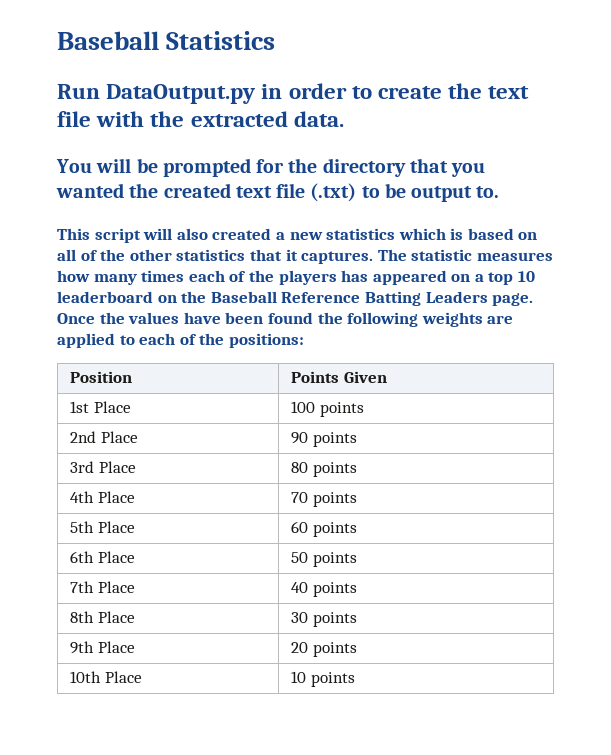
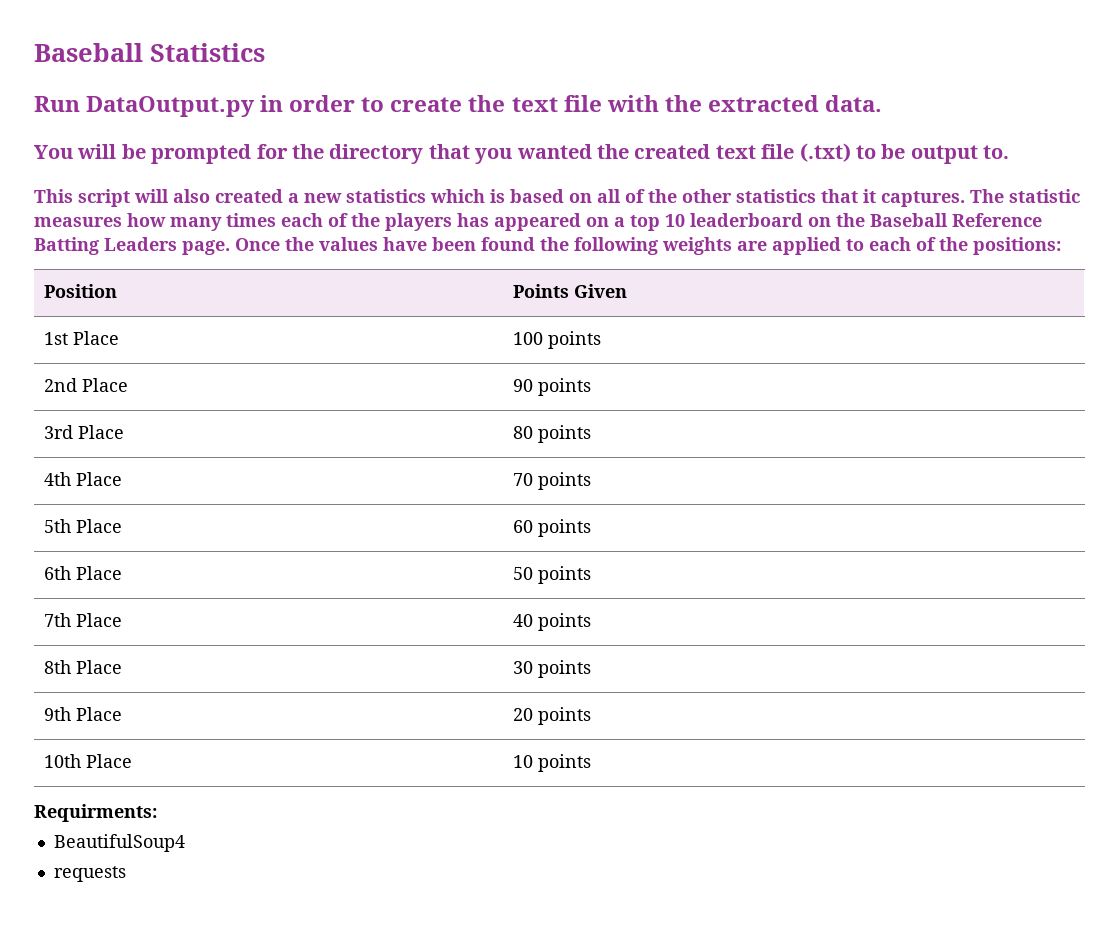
(356, 679) none -> [34,804,157,822] [53,834,185,852] [53,866,126,882] // Requirments: // BeautifulSoup4 // requests

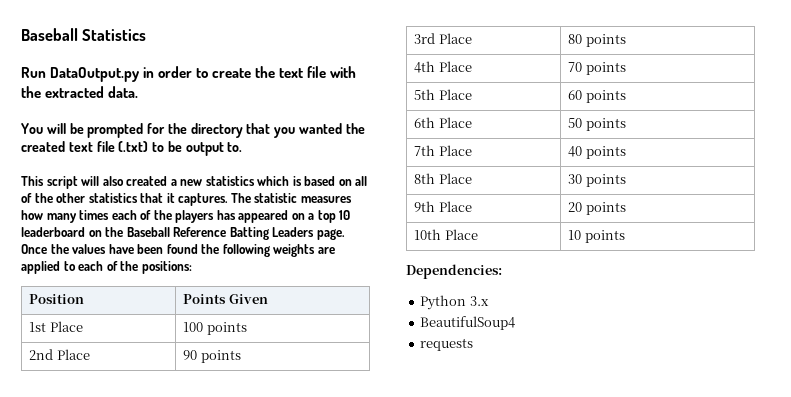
[34,804,157,822] Requirments: -> [406,264,502,279] [420,295,489,310] Dependencies: // Python 3.x

